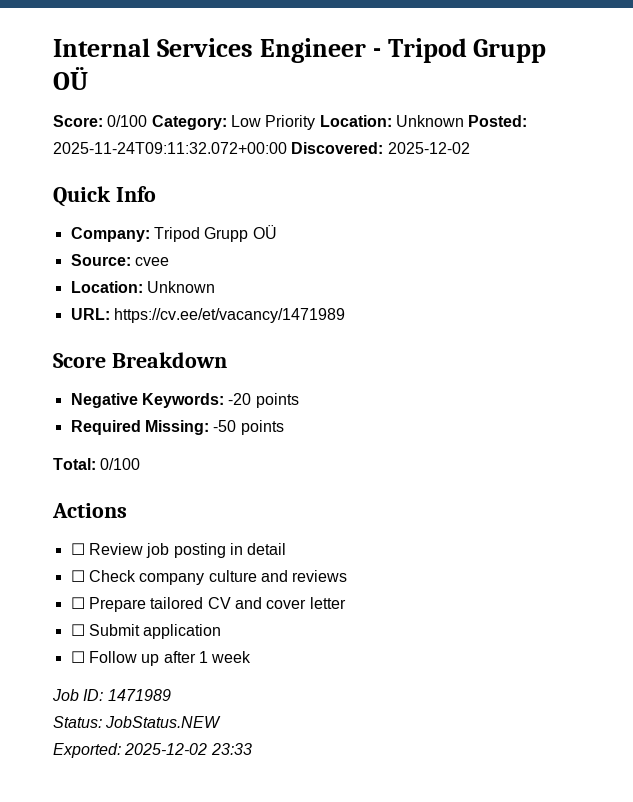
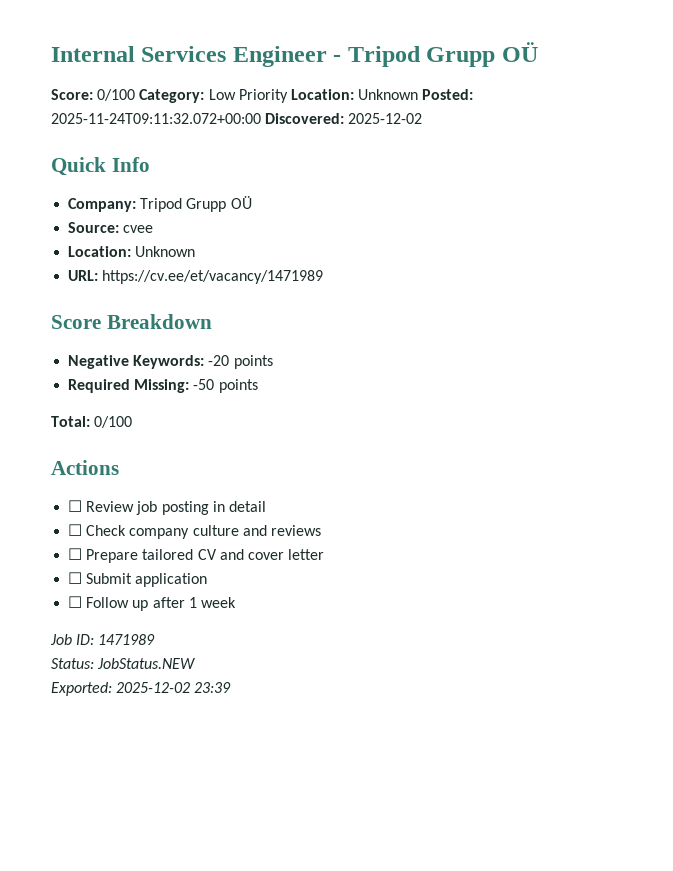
[210,743,252,755] 23:33 -> [194,682,232,693] 23:39

